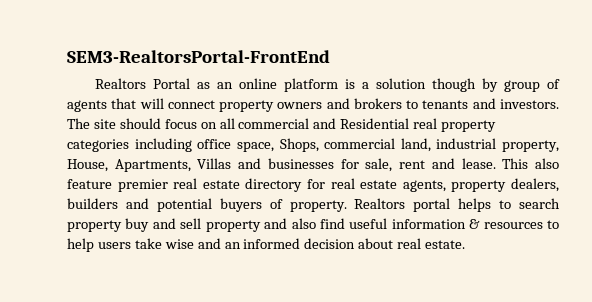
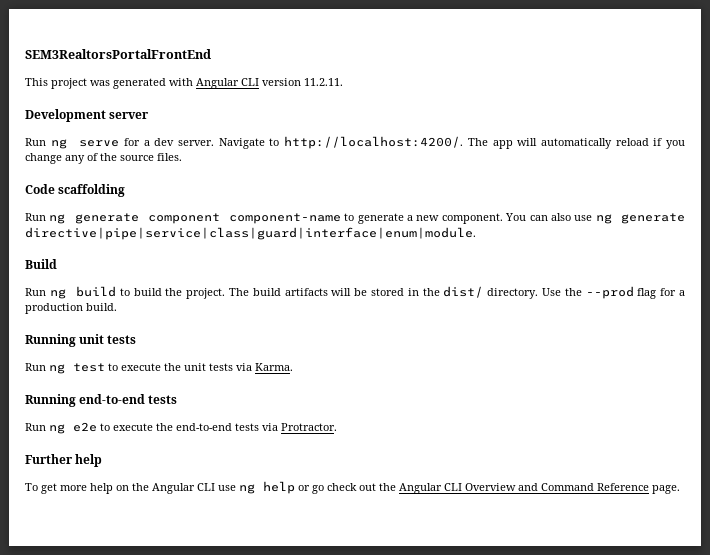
[67,50,330,63] [94,78,561,92] [67,98,559,112] [67,118,497,132] [67,138,559,152] [67,158,560,172] [67,178,560,192] [67,198,560,212] [67,218,559,232] [67,238,466,252] SEM3-RealtorsPortal-FrontEnd // Realtors Portal as an online platform is a solution though by group of agents that will connect property owners and brokers to tenants and investors. The site should focus on all commercial and Residential real property categories including office space, Shops, commercial land, industrial property, House, Apartments, Villas and businesses for sale, rent and lease. This also feature premier real estate directory for real estate agents, property dealers, builders and potential buyers of property. Realtors portal helps to search property buy and sell property and also find useful information & resources to help users take wise and an informed decision about real estate. -> [25,49,211,59] [25,78,343,89] [25,109,150,122] [25,136,686,149] [25,153,182,164] [25,184,126,197] [25,213,685,224] [25,227,476,240] [25,259,57,269] [25,286,686,299] [25,303,117,314] [25,334,137,347] [25,363,293,374] [25,394,178,407] [25,422,337,434] [25,454,103,467] [25,481,680,494] SEM3RealtorsPortalFrontEnd // This project was generated with Angular CLI version 11.2.11. // Development server // Run ng serve for a dev server. Navigate to http://localhost:4200/. The app will automatically reload if you change any of the source files. // Code scaffolding // Run ng generate component component-name to generate a new component. You can also use ng generate directive|pipe|service|class|guard|interface|enum|module. // Build // Run ng build to build the project. The build artifacts will be stored in the dist/ directory. Use the --prod flag for a production build. // Running unit tests // Run ng test to execute the unit tests via Karma. // Running end-to-end tests // Run ng e2e to execute the end-to-end tests via Protractor. // Further help // To get more help on the Angular CLI use ng help or go check out the Angular CLI Overview and Command Reference page.

